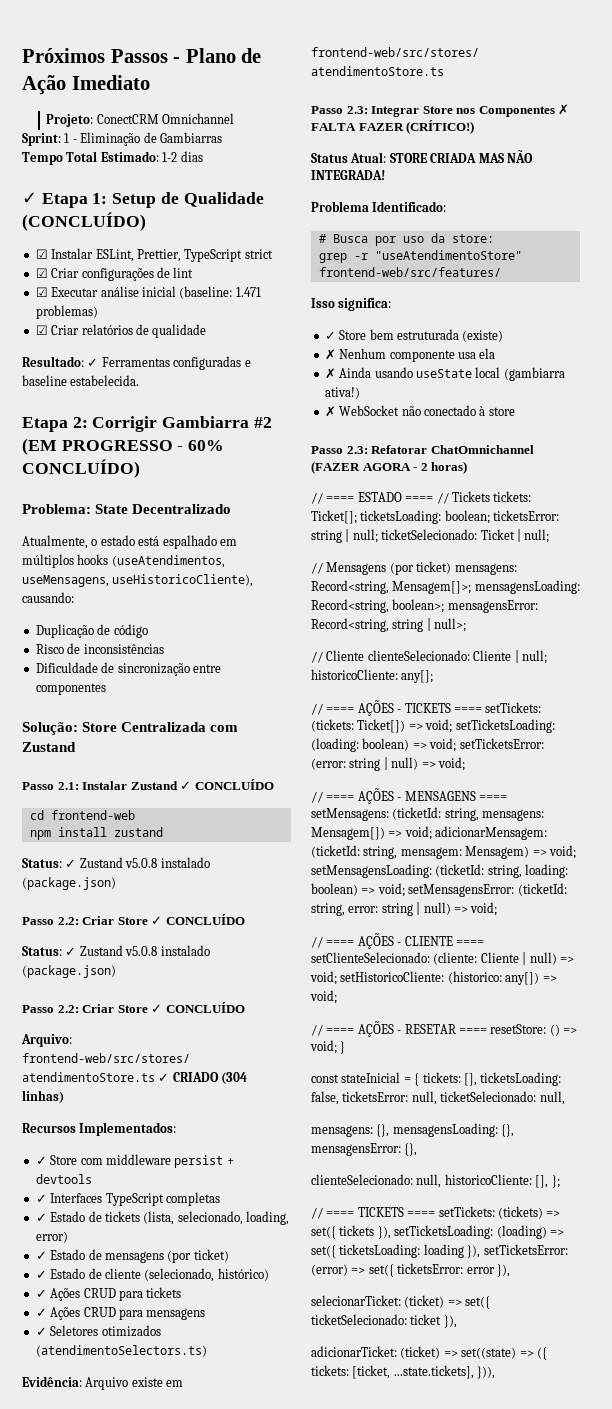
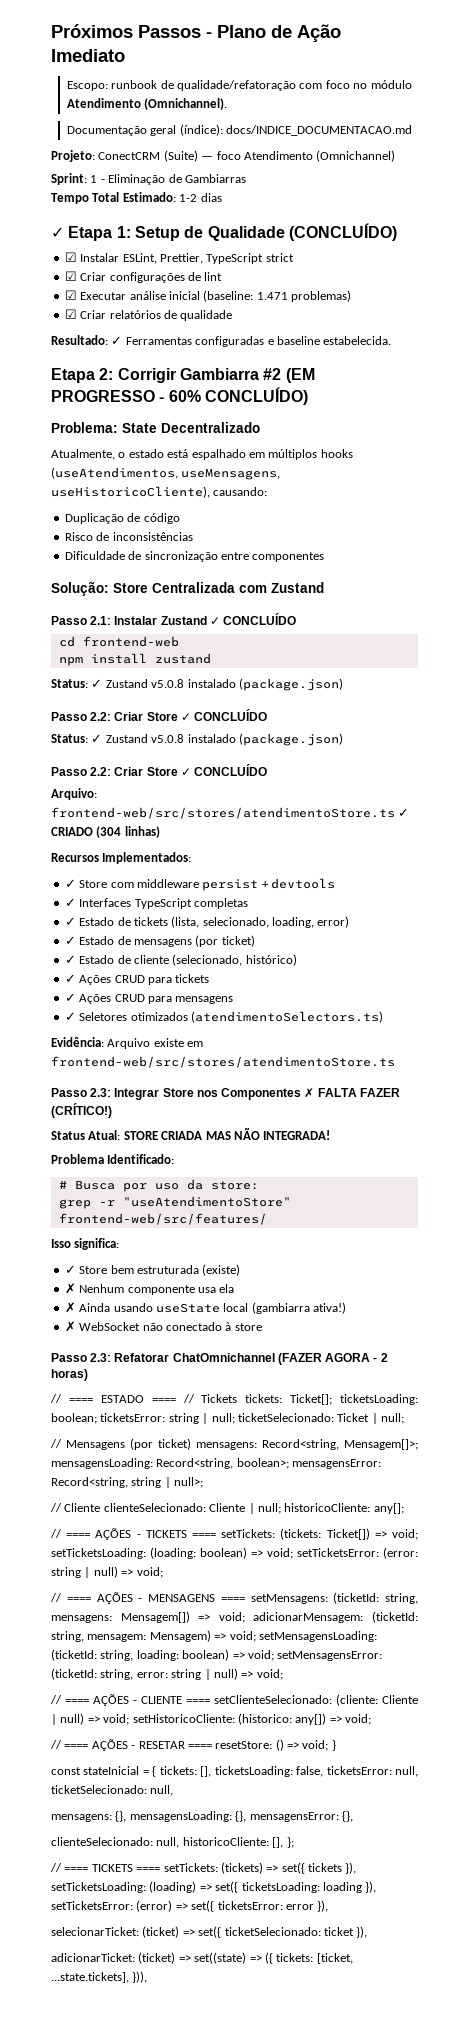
[46,113,235,127] Projeto: ConectCRM Omnichannel -> [66,80,412,91] [66,98,228,110] [66,124,413,136] [51,150,396,162] Escopo: runbook de qualidade/refatoração com foco no módulo Atendimento (Omnichannel). // Documentação geral (índice): docs/INDICE_DOCUMENTACAO.md // Projeto: ConectCRM (Suite) — foco Atendimento (Omnichannel)

